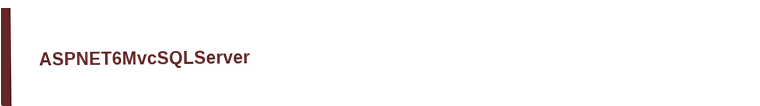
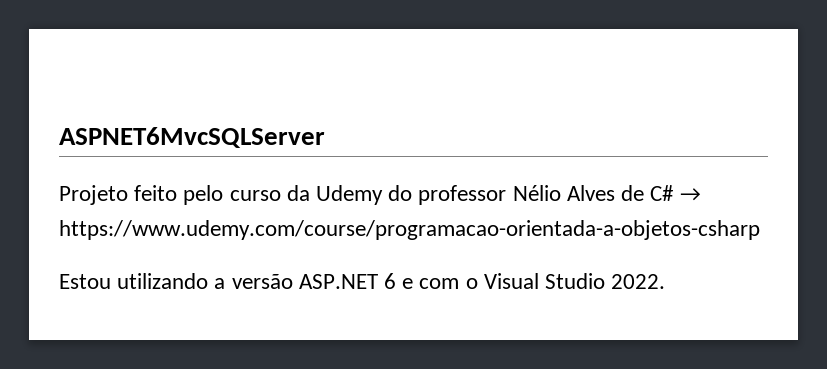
(251, 60) none -> [59,185,701,205] [59,220,760,240] [59,273,666,289] // Projeto feito pelo curso da Udemy do professor Nélio Alves de C# → https://www.udemy.com/course/programacao-orientada-a-objetos-csharp // Estou utilizando a versão ASP.NET 6 e com o Visual Studio 2022.

